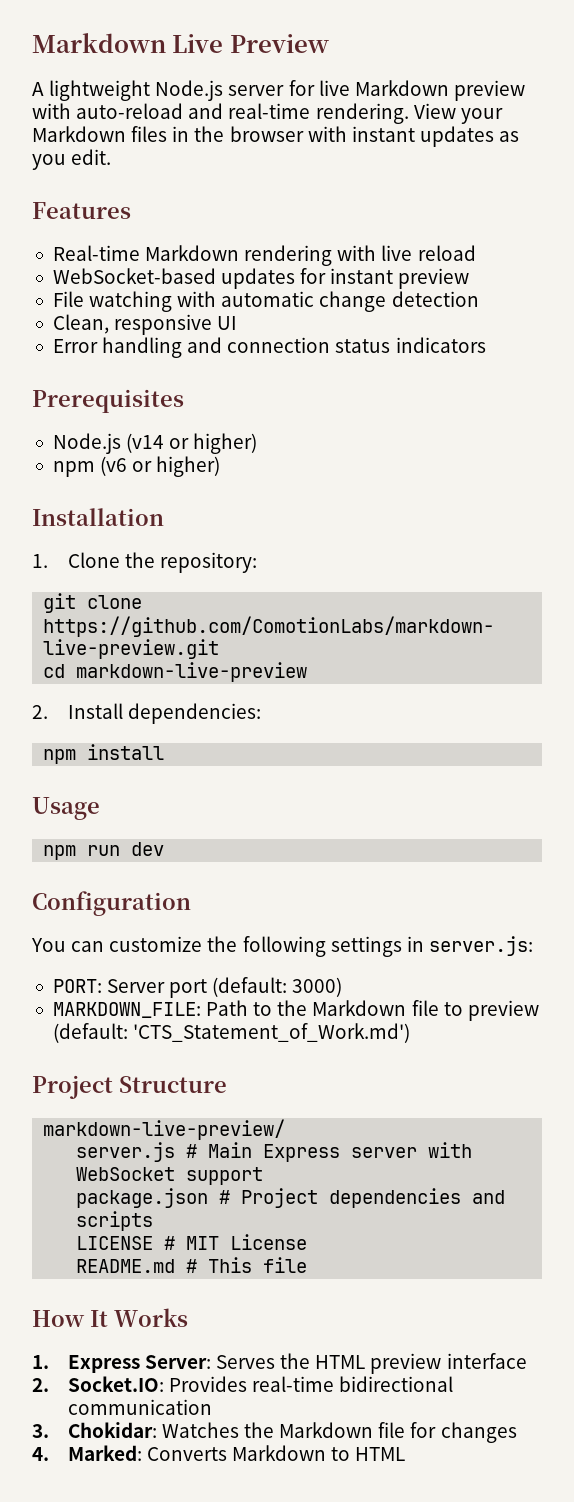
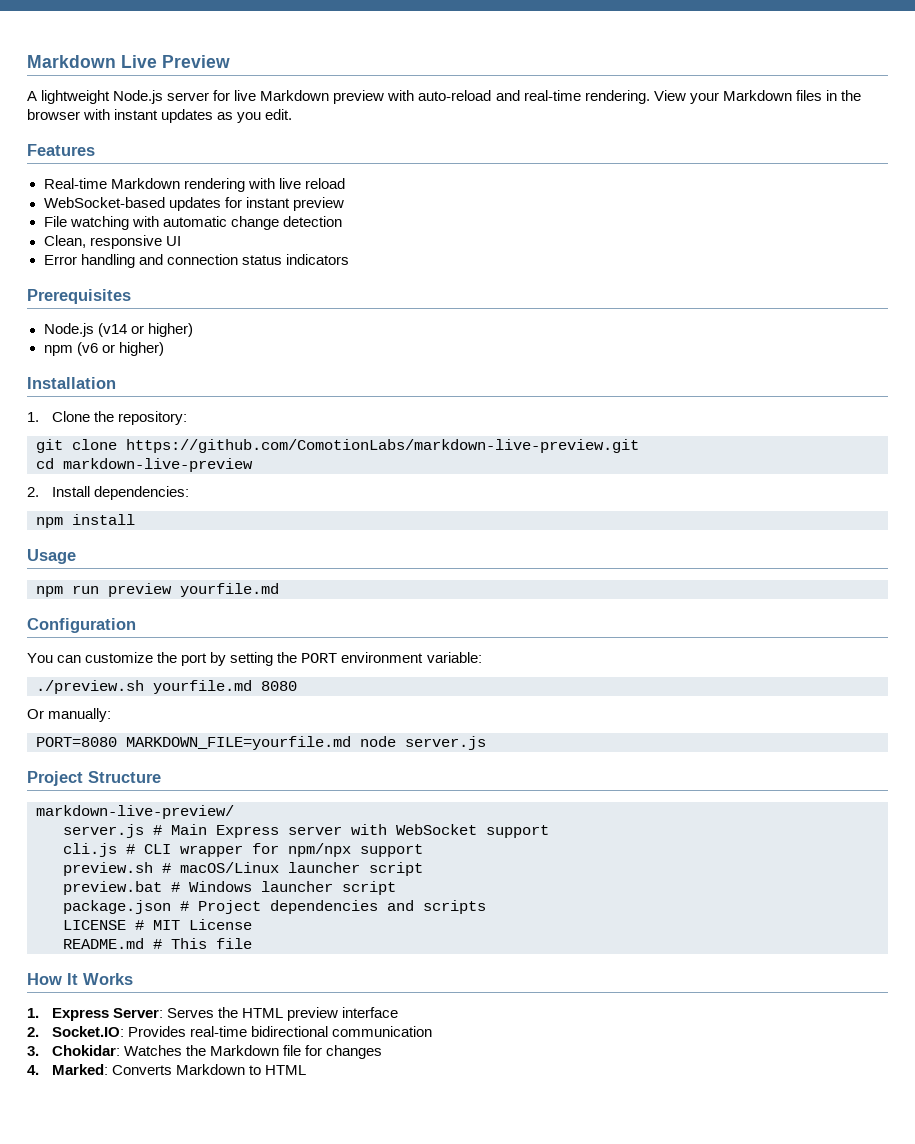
[131,842,165,856] dev -> [108,583,279,597] preview yourfile.md
[242,936,533,957] [52,977,343,998] [52,1000,539,1021] [52,1023,411,1043] following settings in server.js: // PORT: Server port (default: 3000) // MARKDOWN_FILE: Path to the Markdown file to preview (default: 'CTS_Statement_of_Work.md') -> [181,652,482,666] [36,680,297,694] [27,708,112,722] [36,736,486,750] port by setting the PORT environment variable: // ./preview.sh yourfile.md 8080 // Or manually: // PORT=8080 MARKDOWN_FILE=yourfile.md node server.js
(264, 1176) none -> [63,843,423,857] [63,862,423,876] [63,881,396,895] // cli.js # CLI wrapper for npm/npx support // preview.sh # macOS/Linux launcher script // preview.bat # Windows launcher script

